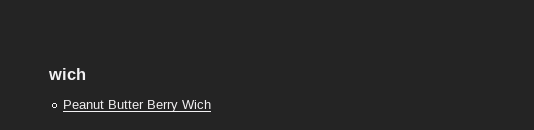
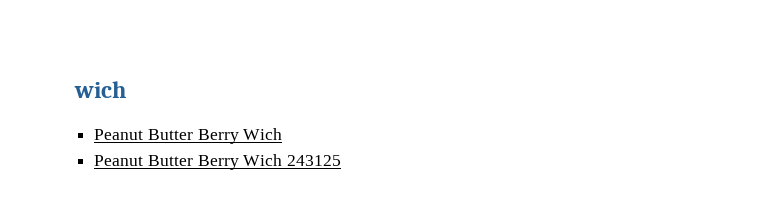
(212, 104) none -> [94,154,342,170] // Peanut Butter Berry Wich 243125

